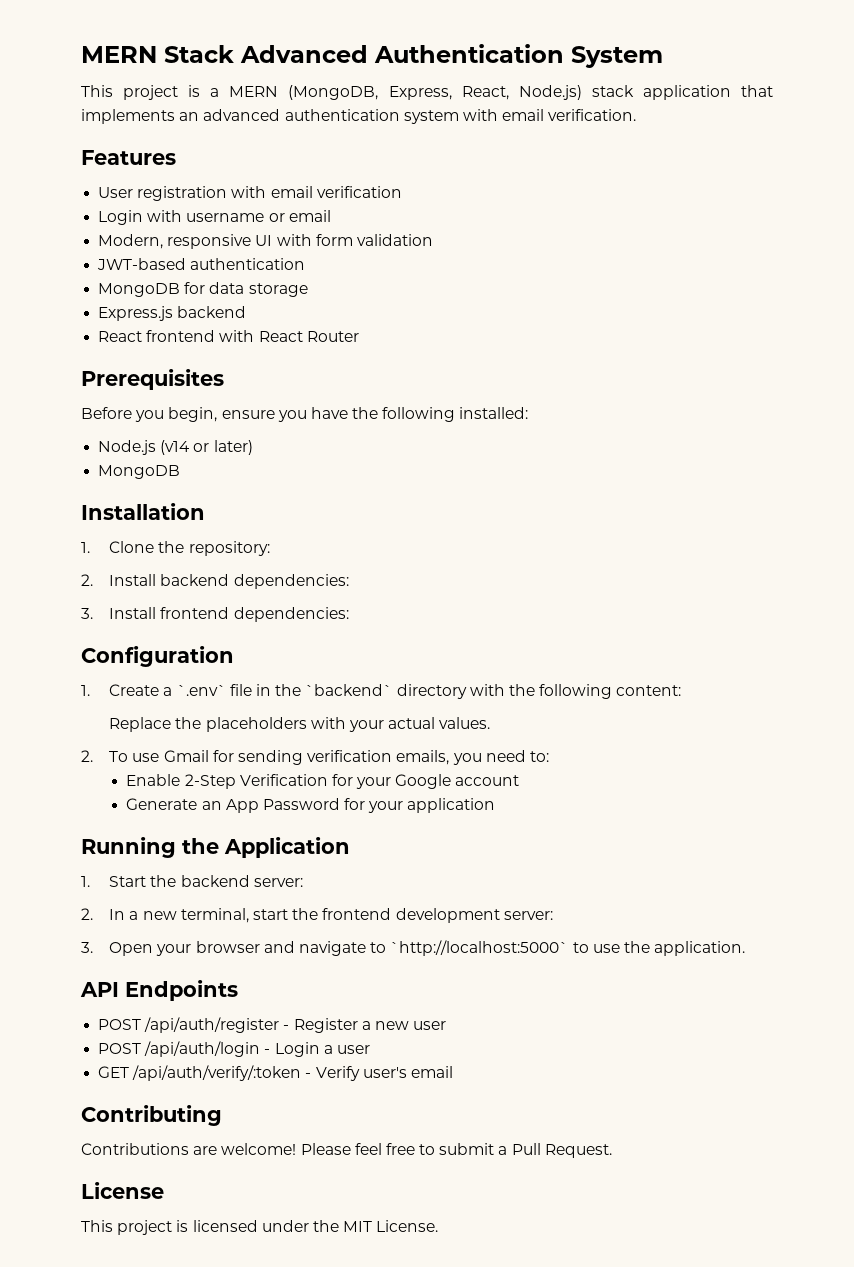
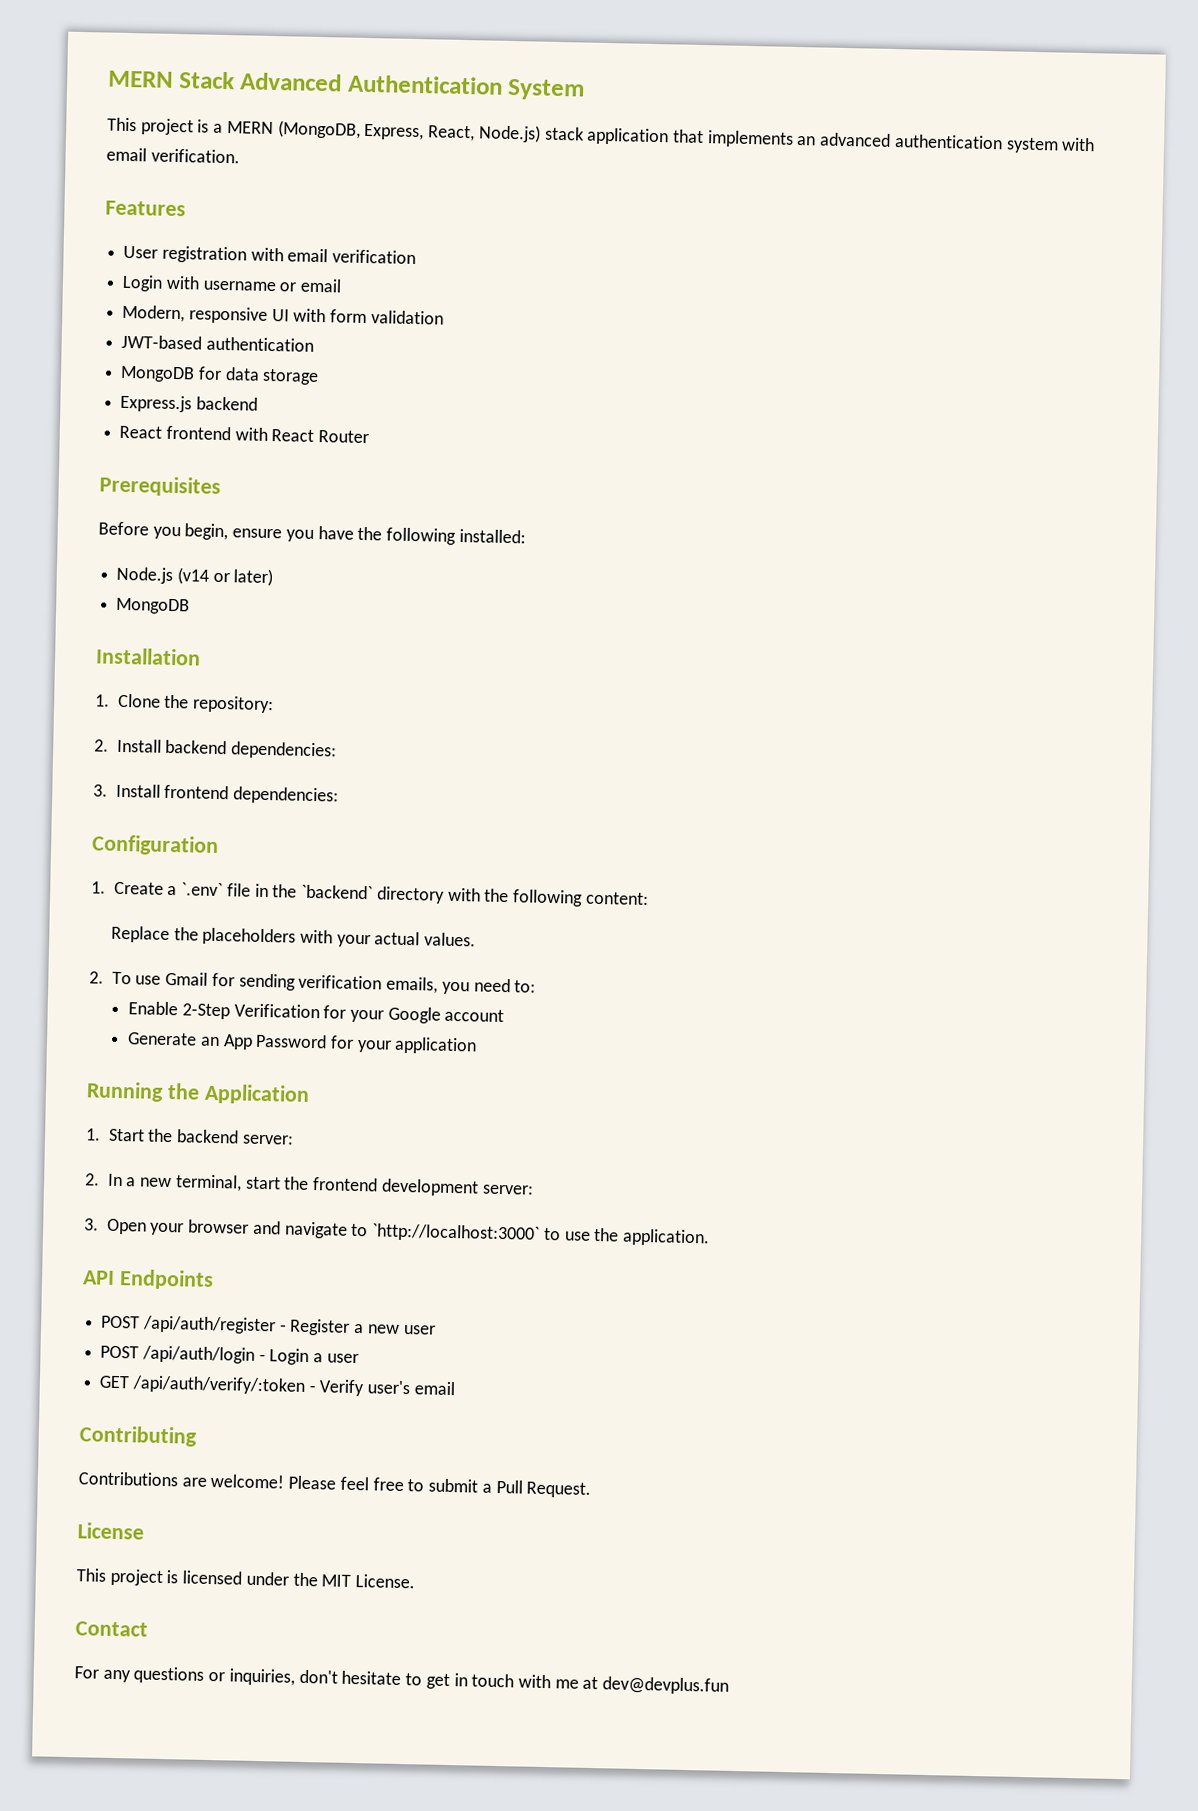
[390,940,569,956] `http://localhost:5000` -> [371,1223,541,1243] `http://localhost:3000`
(439, 1226) none -> [75,1621,148,1637] [74,1666,730,1695] // Contact // For any questions or inquiries, don't hesitate to get in touch with me at dev@devplus.fun

